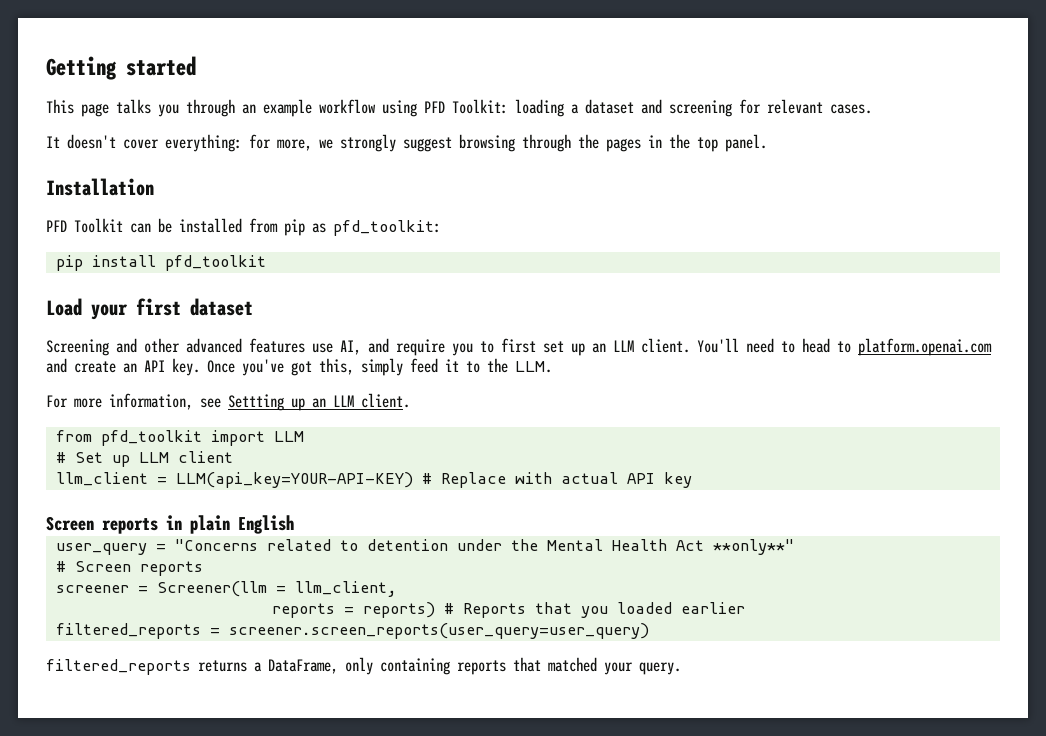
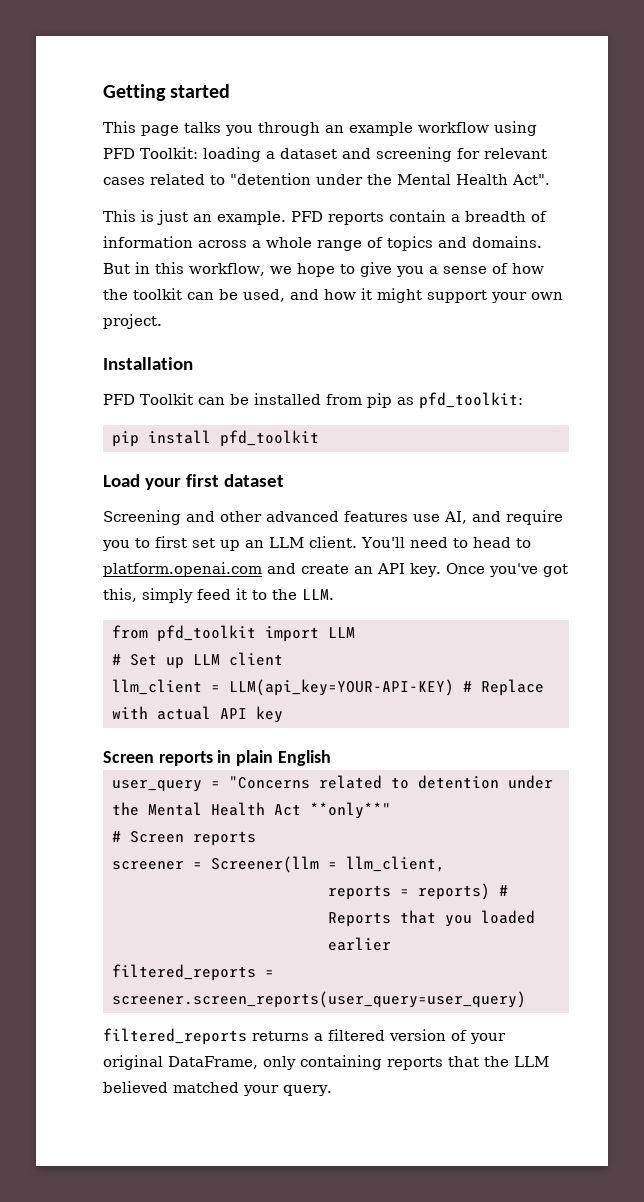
[830,104,872,114] [46,134,767,152] cases. // It doesn't cover everything: for more, we strongly suggest browsing through the pages in the top panel. -> [103,173,550,185] [103,210,547,225] [103,236,542,251] [103,262,544,277] [103,288,563,303] [103,314,162,329] cases related to "detention under the Mental Health Act". // This is just an example. PFD reports contain a breadth of information across a whole range of topics and domains. But in this workflow, we hope to give you a sense of how the toolkit can be used, and how it might support your own project.
[46,393,410,411] // For more information, see Settting up an LLM client. -> (334, 594) none
(262, 667) none -> [328,1029,506,1044] [103,1055,163,1070] filtered version of your original
(541, 664) none -> [484,1056,549,1067] [103,1081,168,1093] the LLM believed

